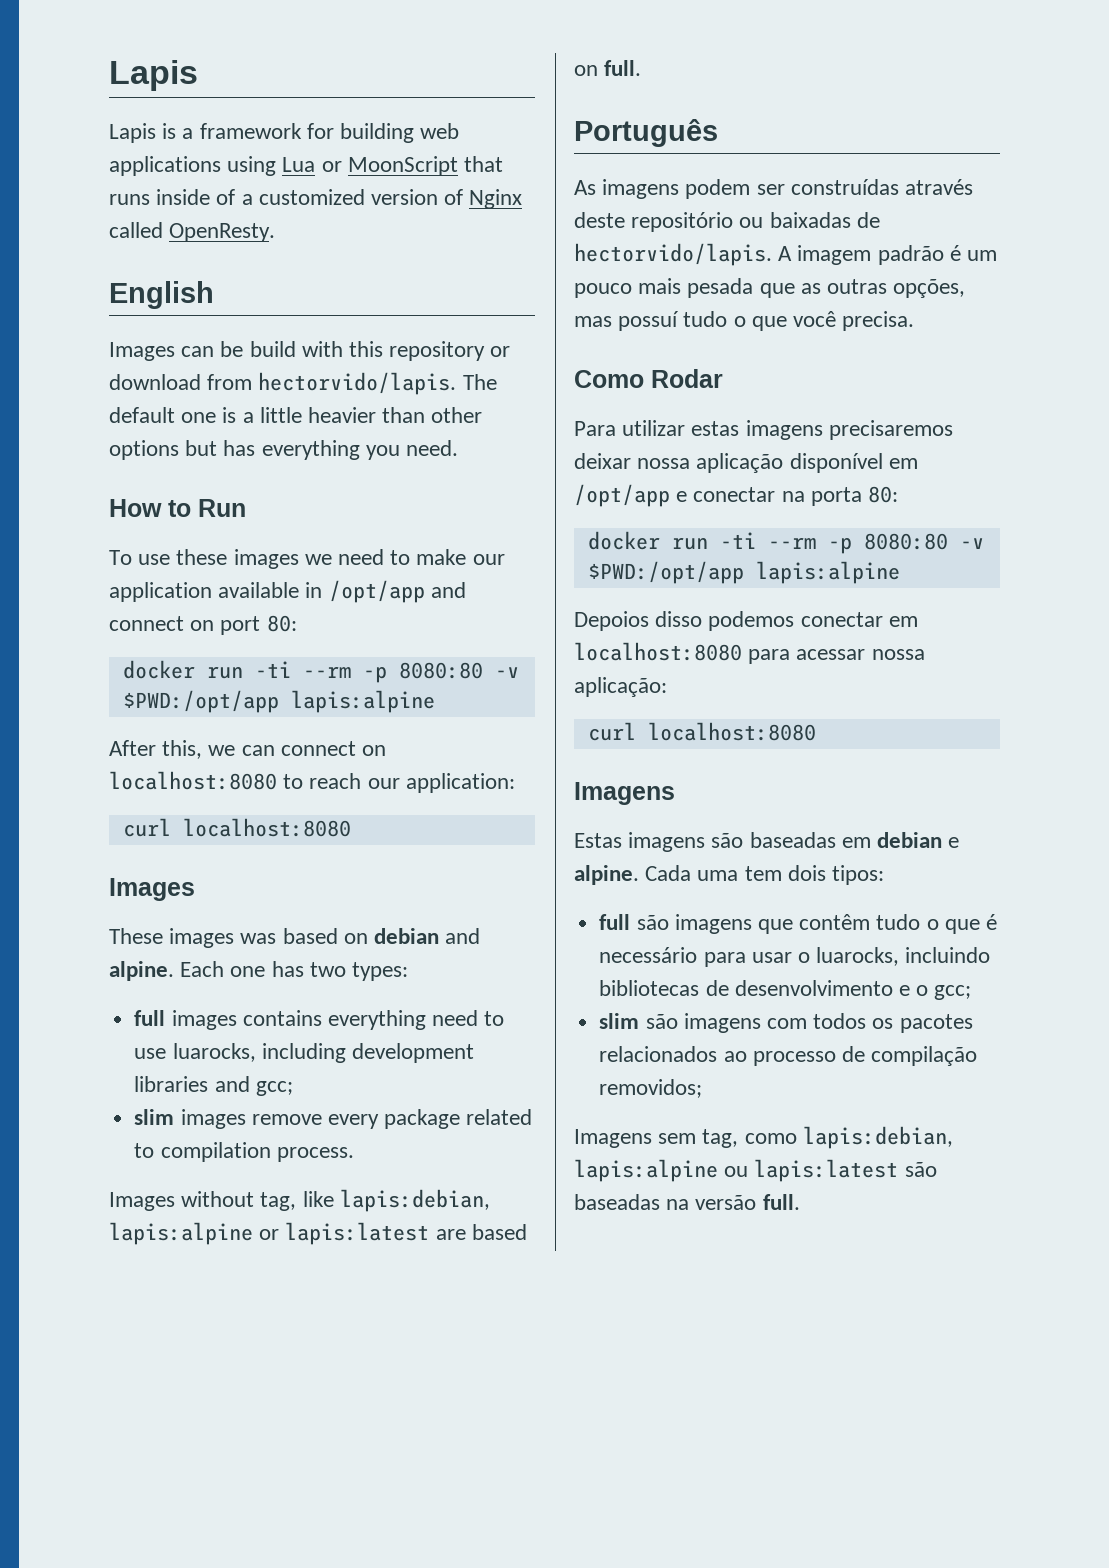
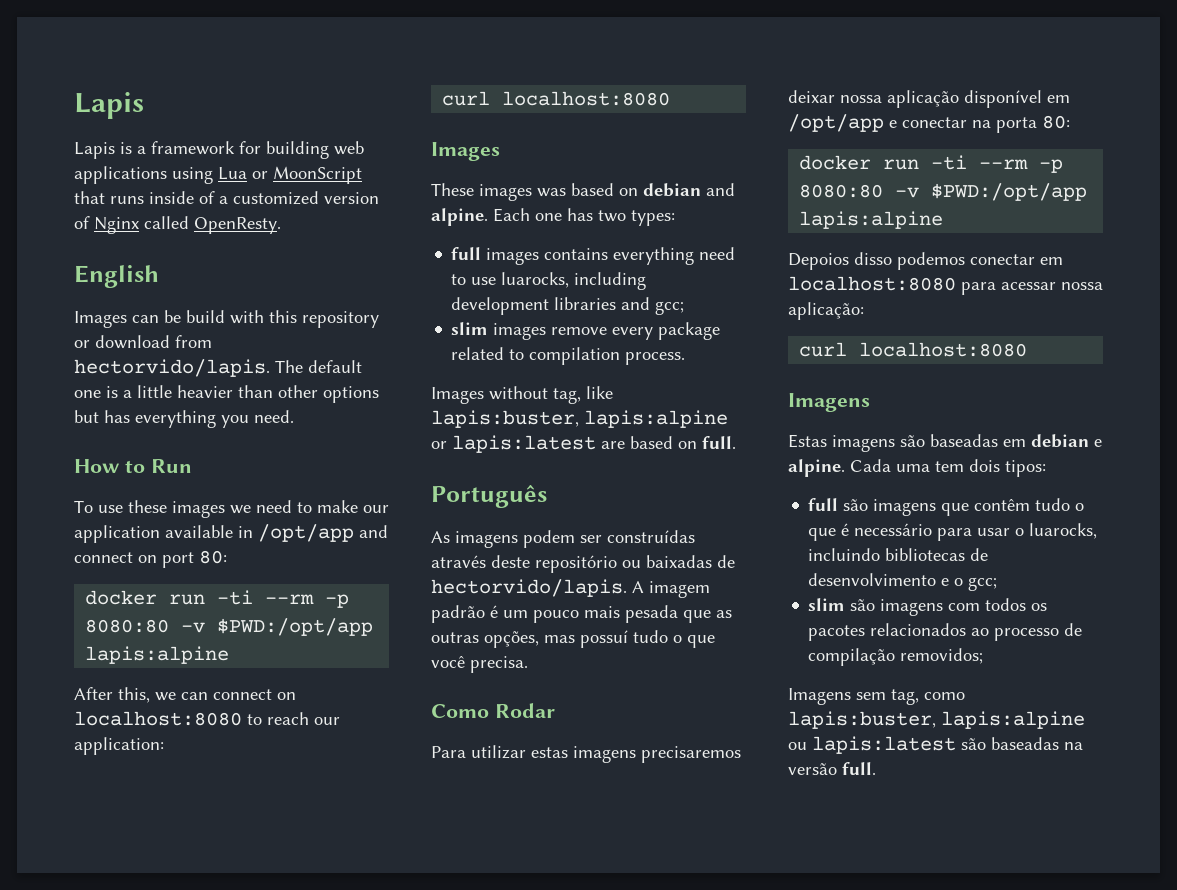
[339,1189,490,1212] lapis:debian, -> [431,410,579,428] lapis:buster,
[802,1126,953,1149] lapis:debian, -> [788,711,936,729] lapis:buster,

